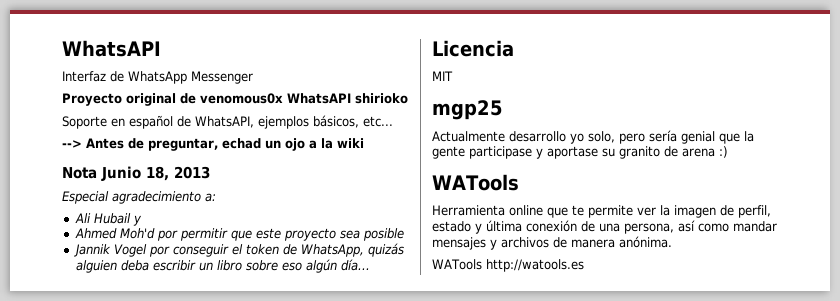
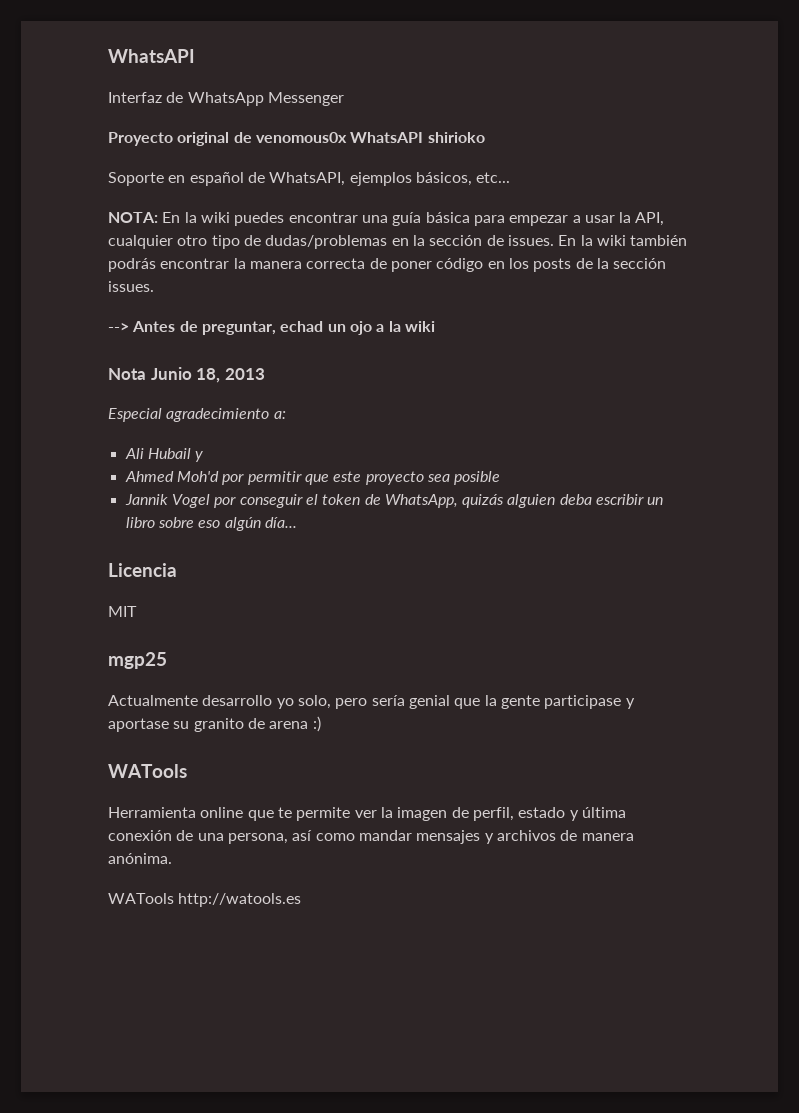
(393, 121) none -> [108,212,665,226] [108,235,688,249] [108,258,667,272] [108,281,154,292] // NOTA: En la wiki puedes encontrar una guía básica para empezar a usar la API, cualquier otro tipo de dudas/problemas en la sección de issues. En la wiki también podrás encontrar la manera correcta de poner código en los posts de la sección issues.

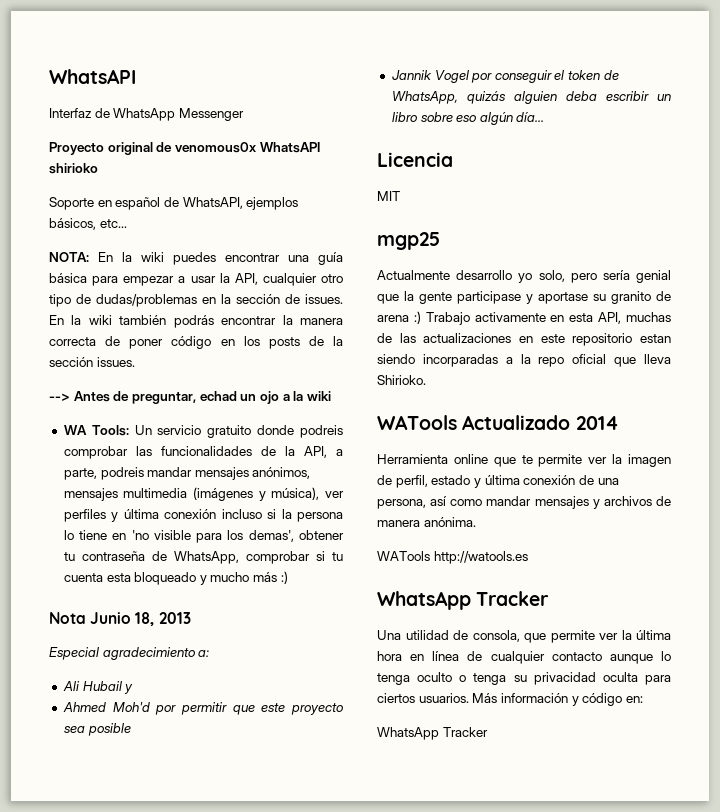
(435, 326) none -> [63,425,343,438] [63,446,343,459] [63,467,311,480] [63,487,344,501] [63,509,343,522] [63,530,344,543] [63,551,343,564] [63,571,288,585] // WA Tools: Un servicio gratuito donde podreis comprobar las funcionalidades de la API, a parte, podreis mandar mensajes anónimos, mensajes multimedia (imágenes y música), ver perfiles y última conexión incluso si la persona lo tiene en 'no visible para los demas', obtener tu contraseña de WhatsApp, comprobar si tu cuenta esta bloqueado y mucho más :)
[108,764,187,778] // WATools -> [425,312,671,325] [377,333,671,346] [377,354,671,367] [377,375,426,385] [377,415,619,430] Trabajo activamente en esta API, muchas de las actualizaciones en este repositorio estan siendo incorparadas a la repo oficial que lleva Shirioko. // WATools Actualizado 2014
(302, 900) none -> [377,591,550,610] [377,630,671,643] [377,651,671,664] [377,672,671,685] [377,693,643,706] [377,727,488,740] // WhatsApp Tracker // Una utilidad de consola, que permite ver la última hora en línea de cualquier contacto aunque lo tenga oculto o tenga su privacidad oculta para ciertos usuarios. Más información y código en: // WhatsApp Tracker

